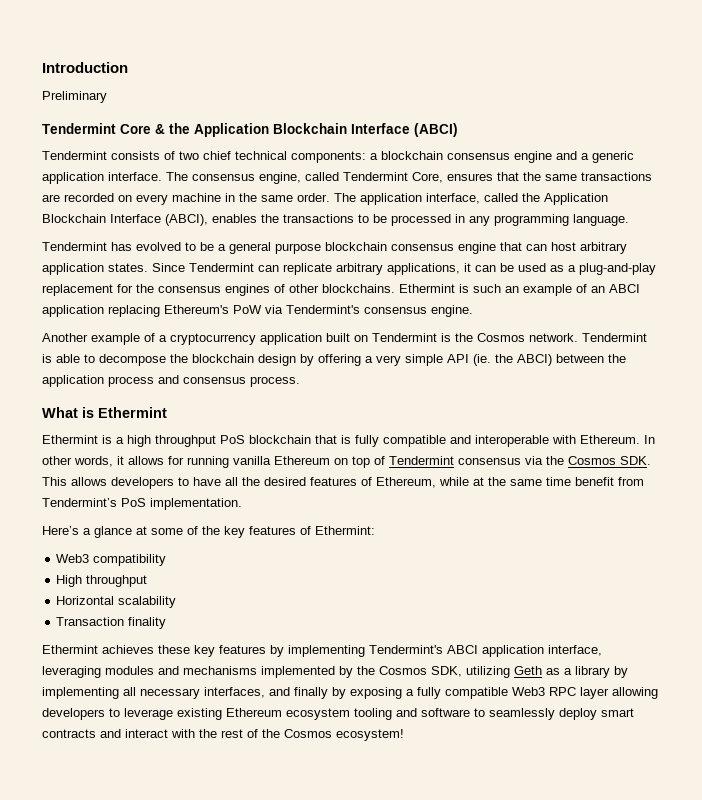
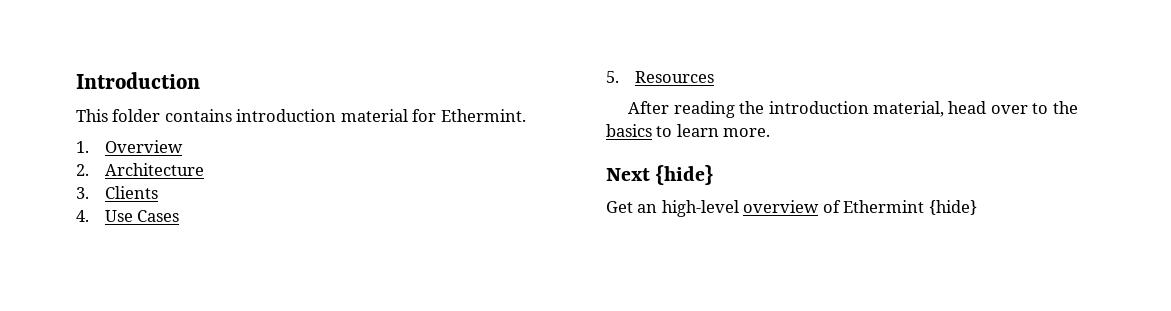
[42,91,107,103] [42,123,458,137] [42,151,634,163] [42,172,652,184] [42,193,608,205] [42,214,629,226] [42,242,627,254] [42,263,656,275] [42,284,640,296] [42,305,473,317] [42,333,647,345] [42,354,626,366] [42,375,300,387] [42,407,167,418] [42,435,655,447] [42,456,651,468] [42,477,644,489] [42,498,242,510] [42,526,375,538] [56,554,167,566] [56,575,148,587] [56,596,177,608] [56,617,167,629] [42,645,602,657] [42,666,628,678] [42,687,658,699] [42,708,634,720] [42,729,404,741] Preliminary // Tendermint Core & the Application Blockchain Interface (ABCI) // Tendermint consists of two chief technical components: a blockchain consensus engine and a generic application interface. The consensus engine, called Tendermint Core, ensures that the same transactions are recorded on every machine in the same order. The application interface, called the Application Blockchain Interface (ABCI), enables the transactions to be processed in any programming language. // Tendermint has evolved to be a general purpose blockchain consensus engine that can host arbitrary application states. Since Tendermint can replicate arbitrary applications, it can be used as a plug-and-play replacement for the consensus engines of other blockchains. Ethermint is such an example of an ABCI application replacing Ethereum's PoW via Tendermint's consensus engine. // Another example of a cryptocurrency application built on Tendermint is the Cosmos network. Tendermint is able to decompose the blockchain design by offering a very simple API (ie. the ABCI) between the application process and consensus process. // What is Ethermint // Ethermint is a high throughput PoS blockchain that is fully compatible and interoperable with Ethereum. In other words, it allows for running vanilla Ethereum on top of Tendermint consensus via the Cosmos SDK. This allows developers to have all the desired features of Ethereum, while at the same time benefit from Tendermint’s PoS implementation. // Here’s a glance at some of the key features of Ethermint: // Web3 compatibility // High throughput // Horizontal scalability // Transaction finality // Ethermint achieves these key features by implementing Tendermint's ABCI application interface, leveraging modules and mechanisms implemented by the Cosmos SDK, utilizing Geth as a library by implementing all necessary interfaces, and finally by exposing a fully compatible Web3 RPC layer allowing developers to leverage existing Ethereum ecosystem tooling and software to seamlessly deploy smart contracts and interact with the rest of the Cosmos ecosystem! -> [76,109,526,122] [76,140,183,153] [76,163,204,176] [76,186,158,199] [76,210,179,222] [606,71,714,83] [628,101,1078,118] [606,124,771,137] [606,165,714,185] [606,200,977,217] This folder contains introduction material for Ethermint. // 1. Overview // 2. Architecture // 3. Clients // 4. Use Cases // 5. Resources // After reading the introduction material, head over to the basics to learn more. // Next {hide} // Get an high-level overview of Ethermint {hide}

